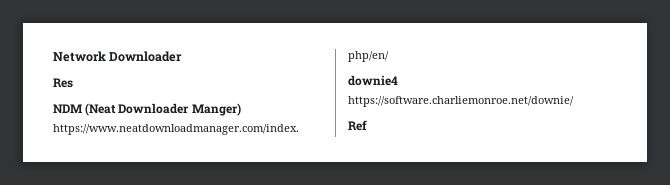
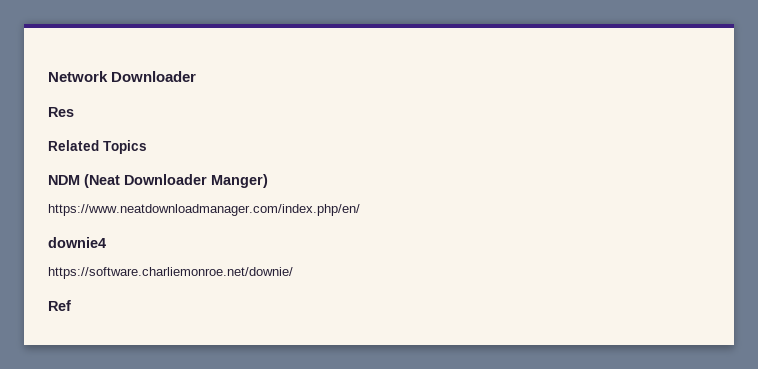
(73, 83) none -> [48,140,147,154] // Related Topics

